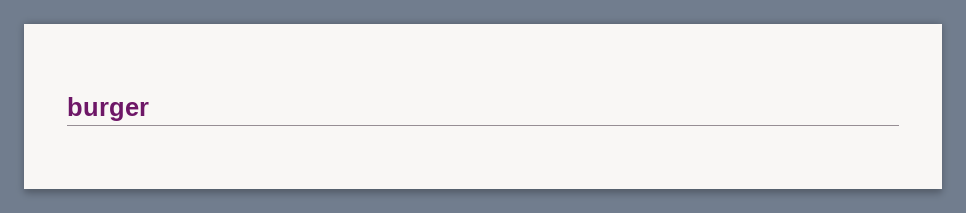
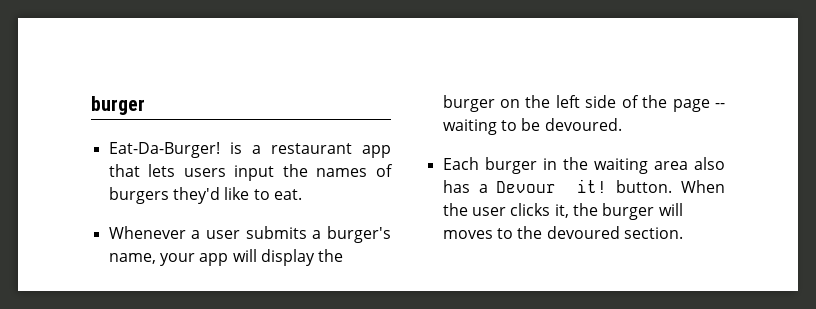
[67,97,149,121] burger -> [91,96,145,115] [108,142,391,158] [108,164,393,181] [108,187,302,204] [108,226,391,243] [108,249,344,266] [442,95,725,112] [442,118,622,135] [442,157,725,174] [442,179,725,193] [442,203,683,220] [442,226,683,239] burger // Eat-Da-Burger! is a restaurant app that lets users input the names of burgers they'd like to eat. // Whenever a user submits a burger's name, your app will display the burger on the left side of the page -- waiting to be devoured. // Each burger in the waiting area also has a Devour it! button. When the user clicks it, the burger will moves to the devoured section.

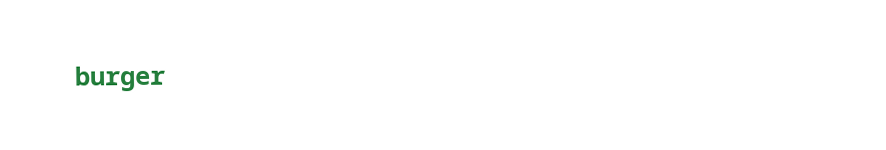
[91,96,145,115] [108,142,391,158] [108,164,393,181] [108,187,302,204] [108,226,391,243] [108,249,344,266] [442,95,725,112] [442,118,622,135] [442,157,725,174] [442,179,725,193] [442,203,683,220] [442,226,683,239] burger // Eat-Da-Burger! is a restaurant app that lets users input the names of burgers they'd like to eat. // Whenever a user submits a burger's name, your app will display the burger on the left side of the page -- waiting to be devoured. // Each burger in the waiting area also has a Devour it! button. When the user clicks it, the burger will moves to the devoured section. -> [74,65,166,92] burger

